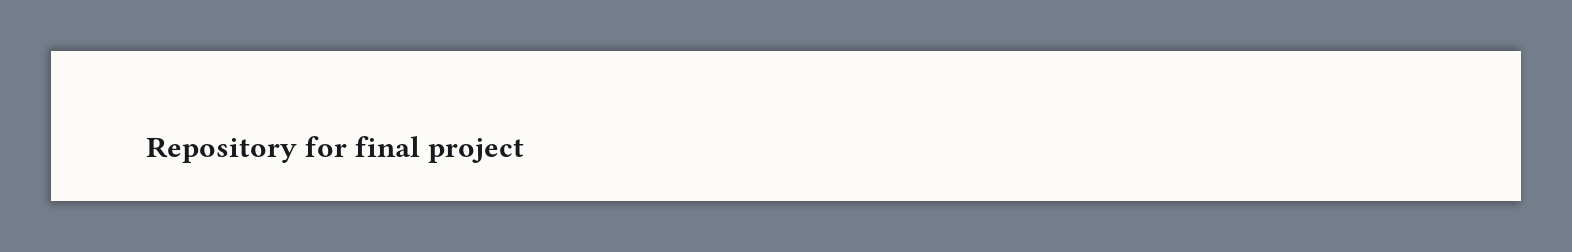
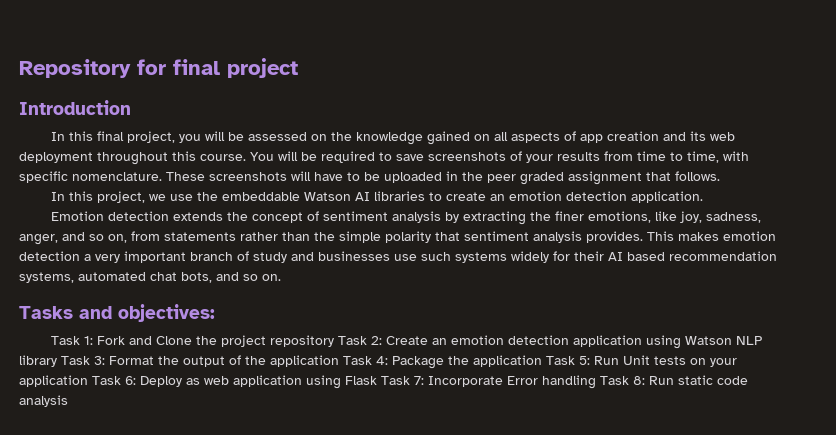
(525, 150) none -> [19,100,131,115] [50,131,735,145] [19,151,749,165] [19,171,720,185] [50,191,703,203] [50,211,761,225] [19,231,776,245] [19,251,777,263] [19,272,281,283] [19,304,215,322] [50,335,762,349] [19,355,737,369] [19,375,748,389] [19,395,68,407] // Introduction // In this final project, you will be assessed on the knowledge gained on all aspects of app creation and its web deployment throughout this course. You will be required to save screenshots of your results from time to time, with specific nomenclature. These screenshots will have to be uploaded in the peer graded assignment that follows. // In this project, we use the embeddable Watson AI libraries to create an emotion detection application. // Emotion detection extends the concept of sentiment analysis by extracting the finer emotions, like joy, sadness, anger, and so on, from statements rather than the simple polarity that sentiment analysis provides. This makes emotion detection a very important branch of study and businesses use such systems widely for their AI based recommendation systems, automated chat bots, and so on. // Tasks and objectives: // Task 1: Fork and Clone the project repository Task 2: Create an emotion detection application using Watson NLP library Task 3: Format the output of the application Task 4: Package the application Task 5: Run Unit tests on your application Task 6: Deploy as web application using Flask Task 7: Incorporate Error handling Task 8: Run static code analysis

